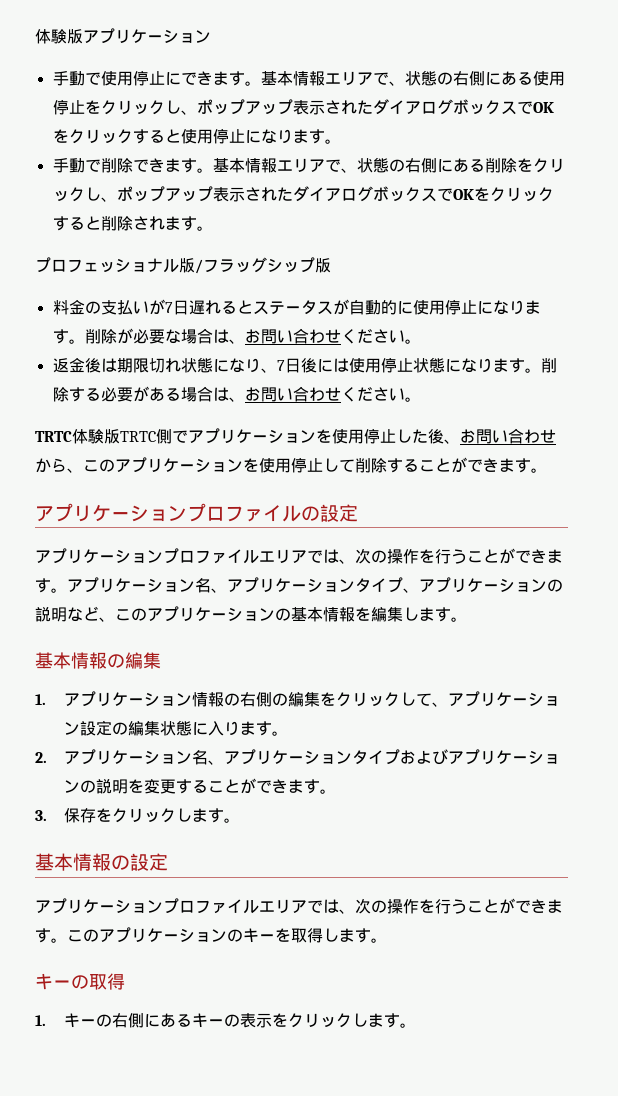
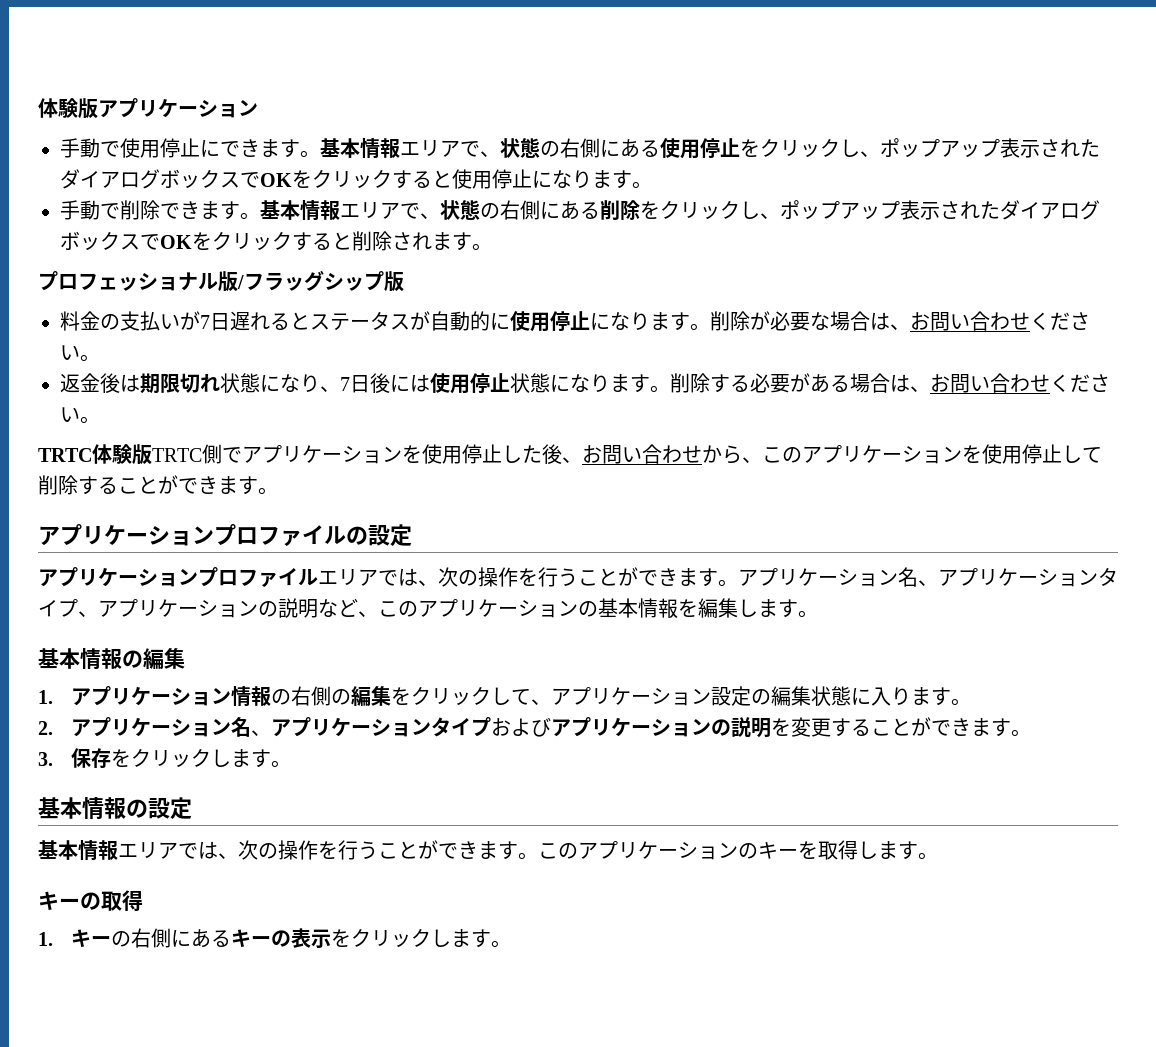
[35,898,259,914] アプリケーションプロファイル -> [38,840,118,861] 基本情報

